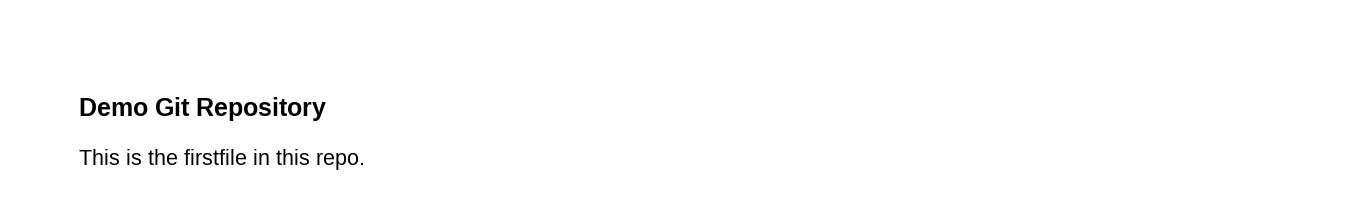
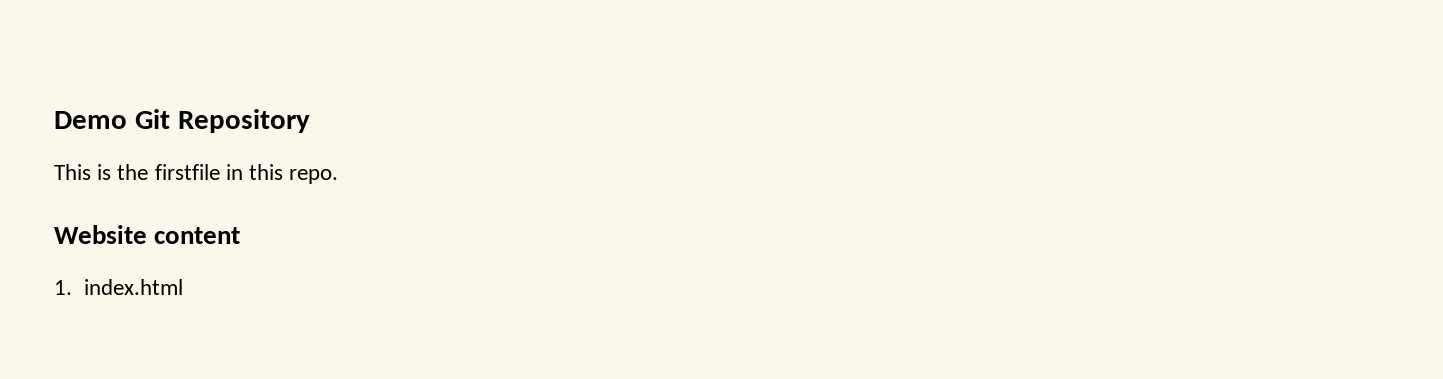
(365, 161) none -> [54,225,241,244] [54,279,183,295] // Website content // 1. index.html

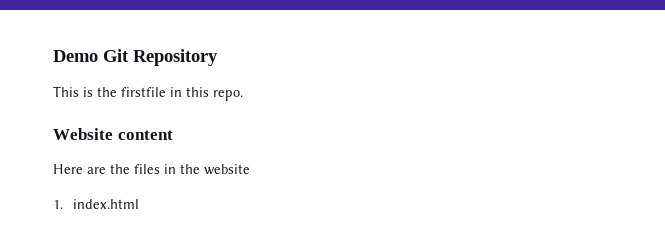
(241, 235) none -> [53,164,250,175] // Here are the files in the website

